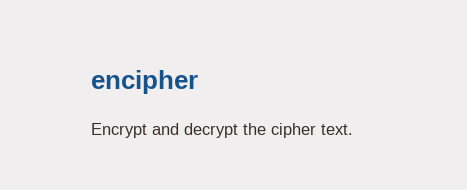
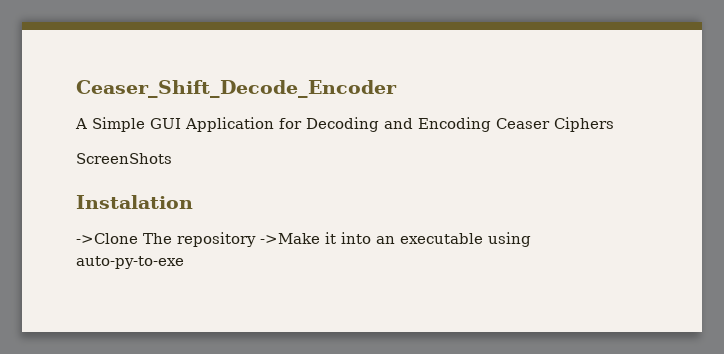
[91,70,198,94] [91,123,353,138] encipher // Encrypt and decrypt the cipher text. -> [76,80,397,98] [75,117,614,132] [76,153,172,164] [76,195,193,209] [76,232,531,247] [76,256,184,269] Ceaser_Shift_Decode_Encoder // A Simple GUI Application for Decoding and Encoding Ceaser Ciphers // ScreenShots // Instalation // ->Clone The repository ->Make it into an executable using auto-py-to-exe

